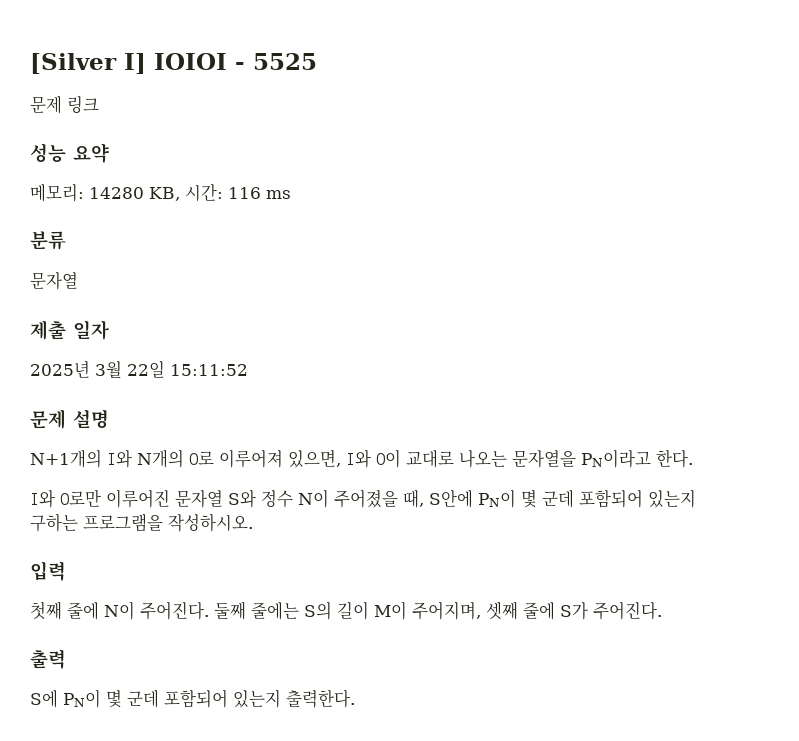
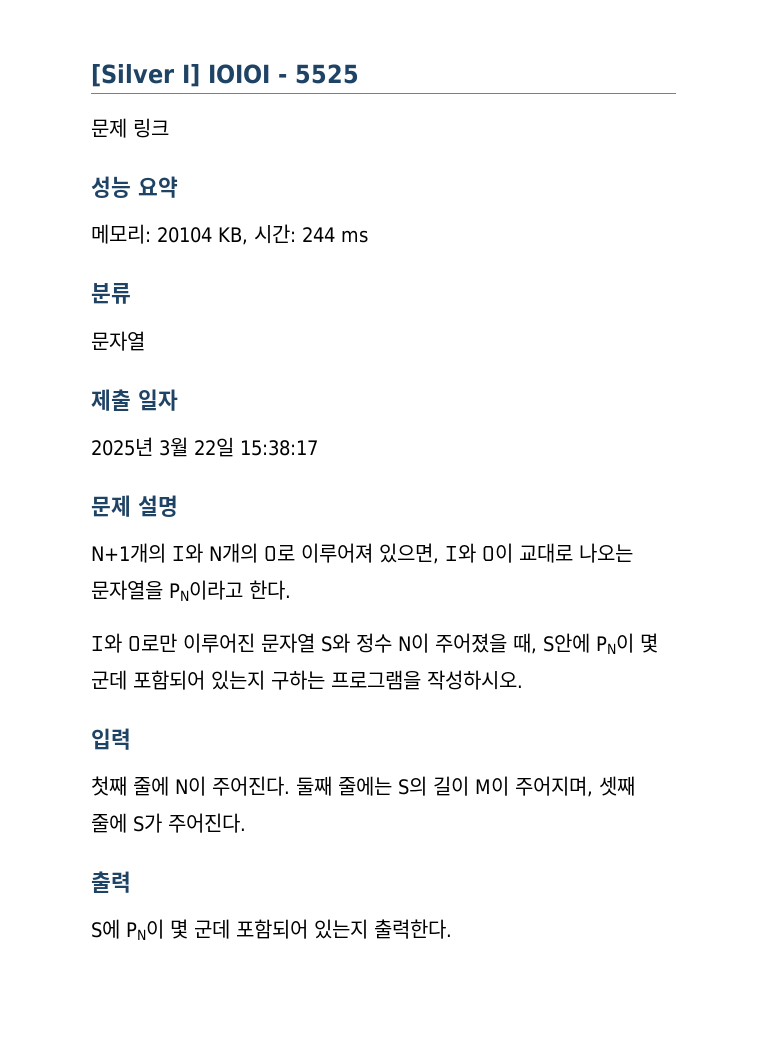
[89,187,144,199] 14280 -> [157,227,212,243] 20104
[228,187,261,199] 116 -> [302,227,335,242] 244
[170,364,248,376] 15:11:52 -> [240,440,318,456] 15:38:17

